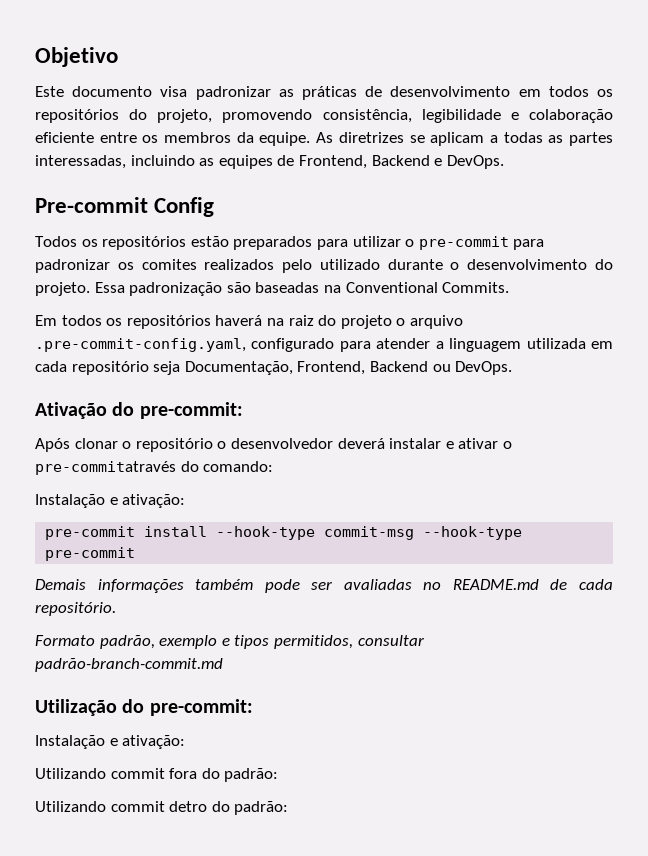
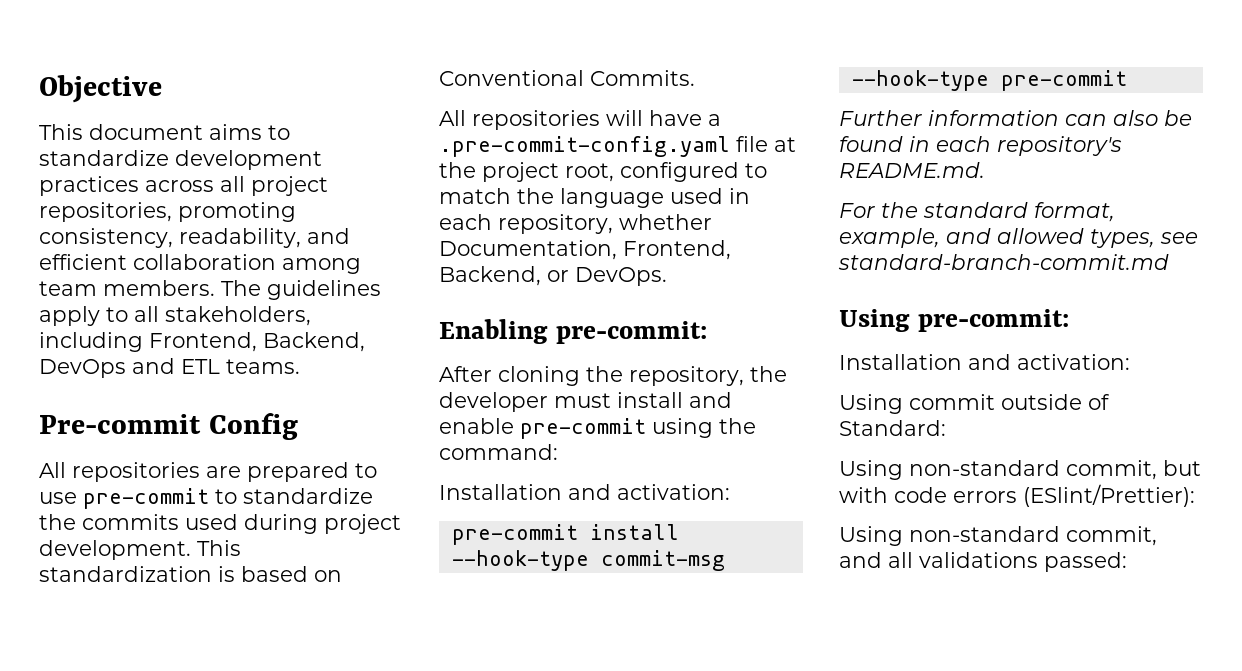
[35,47,118,67] [35,86,613,100] [35,109,614,123] [35,132,613,146] [35,155,504,169] [35,197,215,217] [35,236,545,250] [35,259,613,273] [35,282,510,296] [35,315,463,329] [35,338,614,352] [35,361,513,375] [35,402,243,419] [35,438,512,452] [35,461,274,475] [35,494,186,508] Objetivo // Este documento visa padronizar as práticas de desenvolvimento em todos os repositórios do projeto, promovendo consistência, legibilidade e colaboração eficiente entre os membros da equipe. As diretrizes se aplicam a todas as partes interessadas, incluindo as equipes de Frontend, Backend e DevOps. // Pre-commit Config // Todos os repositórios estão preparados para utilizar o pre-commit para padronizar os comites realizados pelo utilizado durante o desenvolvimento do projeto. Essa padronização são baseadas na Conventional Commits. // Em todos os repositórios haverá na raiz do projeto o arquivo .pre-commit-config.yaml, configurado para atender a linguagem utilizada em cada repositório seja Documentação, Frontend, Backend ou DevOps. // Ativação do pre-commit: // Após clonar o repositório o desenvolvedor deverá instalar e ativar o pre-commitatravés do comando: // Instalação e ativação: -> [39,75,162,103] [39,124,290,140] [39,150,322,170] [39,176,328,196] [39,202,296,222] [39,228,350,248] [39,254,361,274] [39,280,381,300] [39,306,311,326] [39,332,365,352] [39,358,300,378] [39,413,298,440] [39,462,377,482] [39,488,373,509] [39,514,401,534] [39,540,241,560] [39,566,342,582] [439,70,695,86] [439,110,721,130] [439,136,796,157] [439,162,767,182] [439,188,750,208] [439,214,712,234] [439,240,731,260] [439,266,667,286] [439,319,707,344] [439,366,787,386] [439,392,732,412] [439,418,756,439] [439,444,558,460] [439,484,730,500] Objective // This document aims to standardize development practices across all project repositories, promoting consistency, readability, and efficient collaboration among team members. The guidelines apply to all stakeholders, including Frontend, Backend, DevOps and ETL teams. // Pre-commit Config // All repositories are prepared to use pre-commit to standardize the commits used during project development. This standardization is based on Conventional Commits. // All repositories will have a .pre-commit-config.yaml file at the project root, configured to match the language used in each repository, whether Documentation, Frontend, Backend, or DevOps. // Enabling pre-commit: // After cloning the repository, the developer must install and enable pre-commit using the command: // Installation and activation:
[35,579,613,593] [35,602,116,616] [35,635,424,649] [35,658,223,672] [35,699,253,716] [35,735,186,749] [35,768,279,782] [35,801,289,815] Demais informações também pode ser avaliadas no README.md de cada repositório. // Formato padrão, exemplo e tipos permitidos, consultar padrão-branch-commit.md // Utilização do pre-commit: // Instalação e ativação: // Utilizando commit fora do padrão: // Utilizando commit detro do padrão: -> [839,110,1192,126] [839,136,1122,156] [839,162,985,178] [839,202,1115,222] [839,228,1198,248] [838,254,1169,270] [839,309,1069,332] [839,354,1130,370] [839,394,1110,414] [839,420,946,436] [839,460,1201,480] [839,484,1195,507] [839,526,1157,546] [839,552,1127,572] Further information can also be found in each repository's README.md. // For the standard format, example, and allowed types, see standard-branch-commit.md // Using pre-commit: // Installation and activation: // Using commit outside of Standard: // Using non-standard commit, but with code errors (ESlint/Prettier): // Using non-standard commit, and all validations passed:

